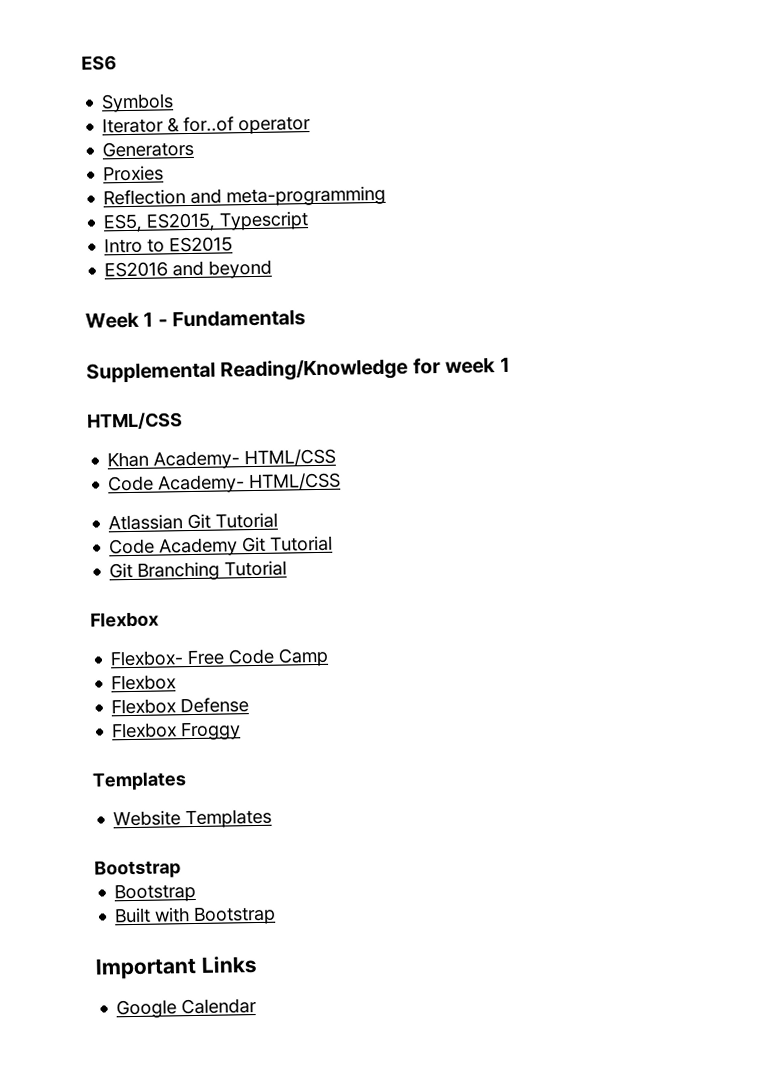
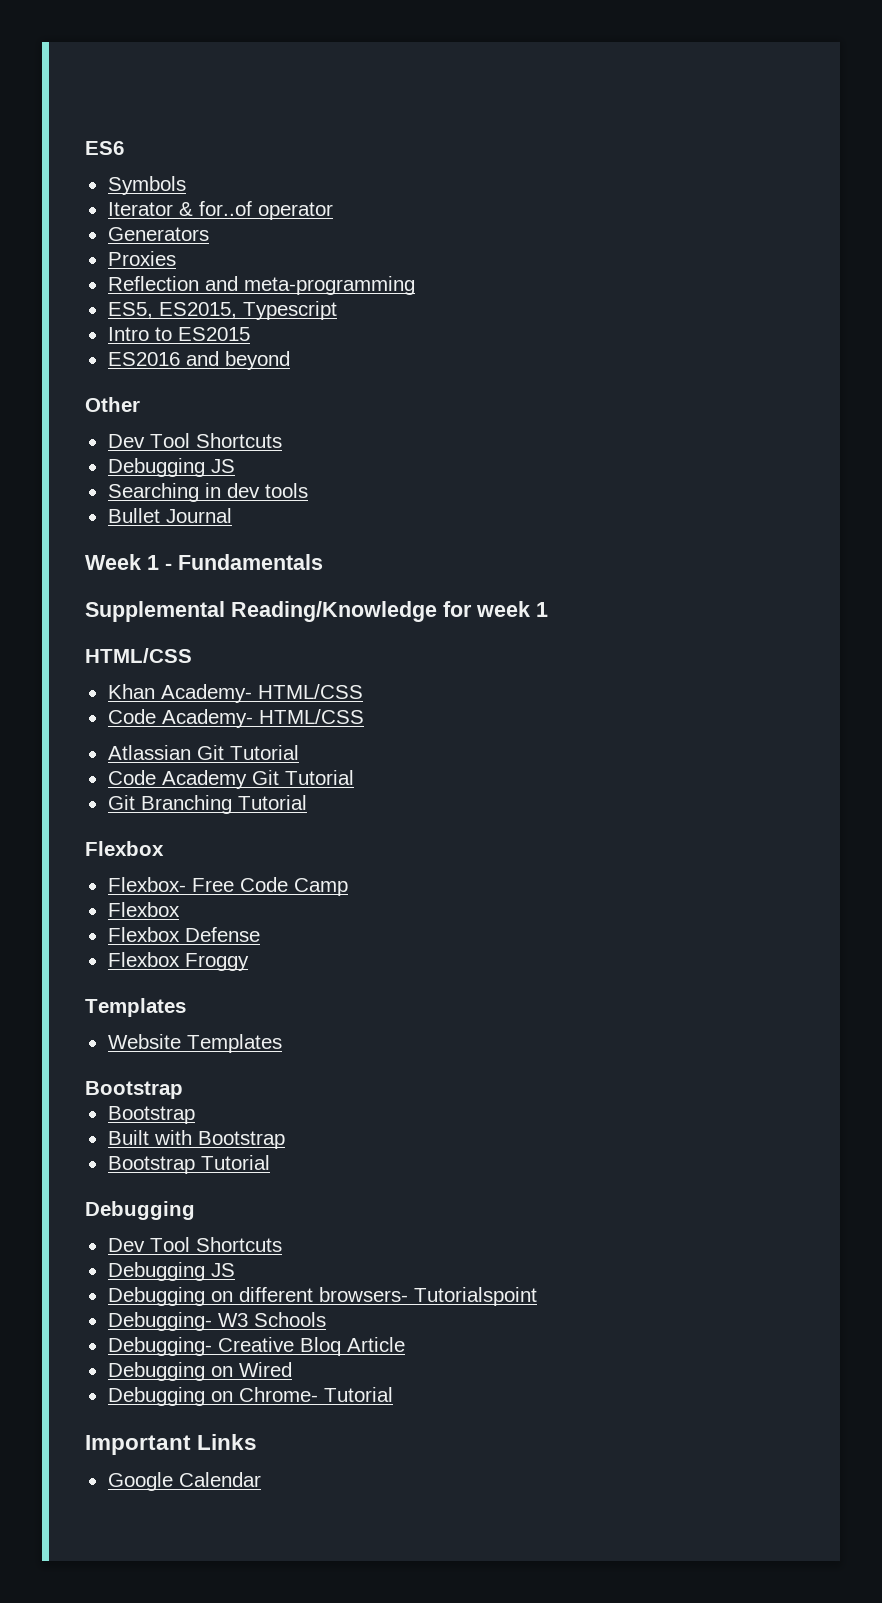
(273, 269) none -> [85,397,140,412] [107,433,282,448] [107,458,235,477] [107,483,308,502] [107,508,232,523] // Other // Dev Tool Shortcuts // Debugging JS // Searching in dev tools // Bullet Journal
(277, 915) none -> [107,1155,270,1174] [85,1201,195,1220] [107,1237,282,1252] [107,1262,235,1281] [107,1287,537,1306] [107,1312,326,1331] [107,1337,405,1356] [107,1362,292,1381] [107,1387,393,1406] // Bootstrap Tutorial // Debugging // Dev Tool Shortcuts // Debugging JS // Debugging on different browsers- Tutorialspoint // Debugging- W3 Schools // Debugging- Creative Bloq Article // Debugging on Wired // Debugging on Chrome- Tutorial

